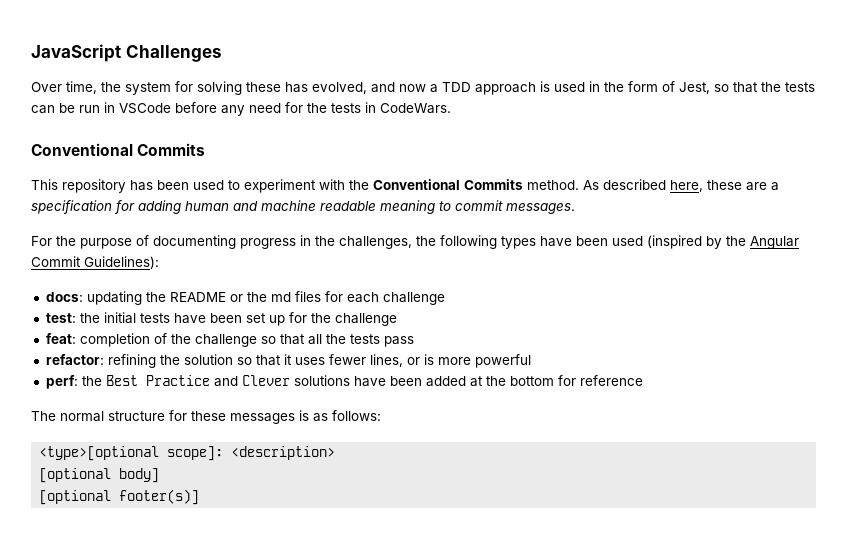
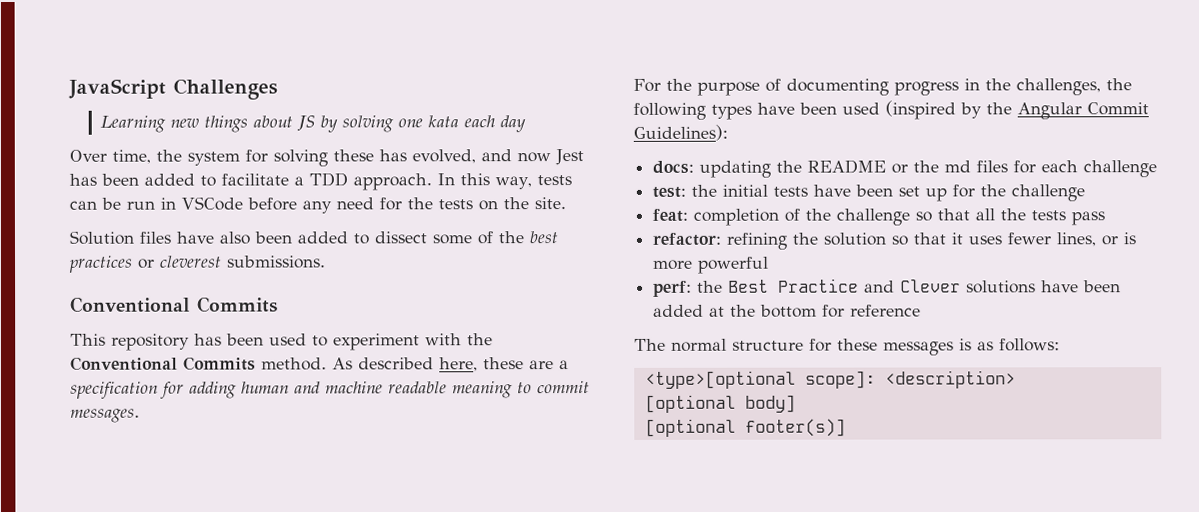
(222, 53) none -> [100,115,527,133] // Learning new things about JS by solving one kata each day
[430,81,781,95] a TDD approach is used in the form of Jest, so that the -> [555,149,584,166] [69,172,532,191] Jest has been added to facilitate a TDD approach. In this way,
[365,102,451,114] in CodeWars. -> [478,197,566,211] [69,230,558,245] [68,255,326,273] on the site. // Solution files have also been added to dissect some of the best practices or cleverest submissions.

